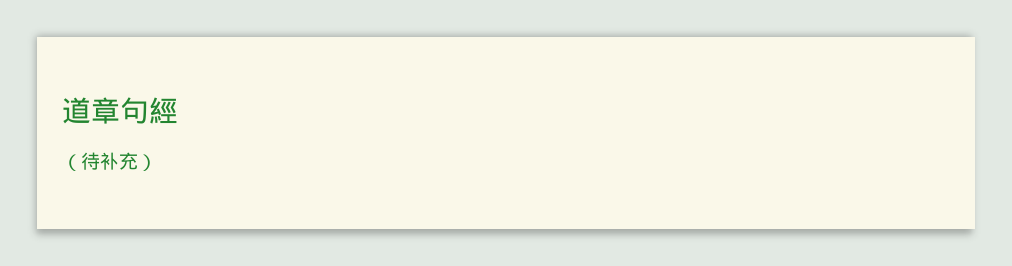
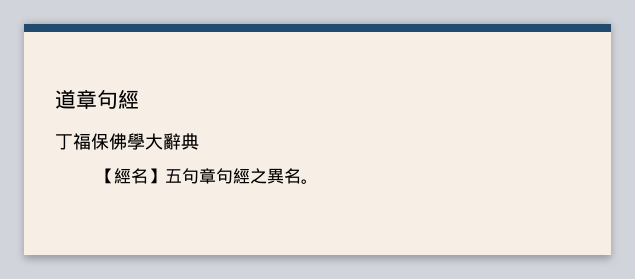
[62,152,157,171] （待补充） -> [55,133,199,150] [97,168,319,184] 丁福保佛學大辭典 // 【經名】五句章句經之異名。

